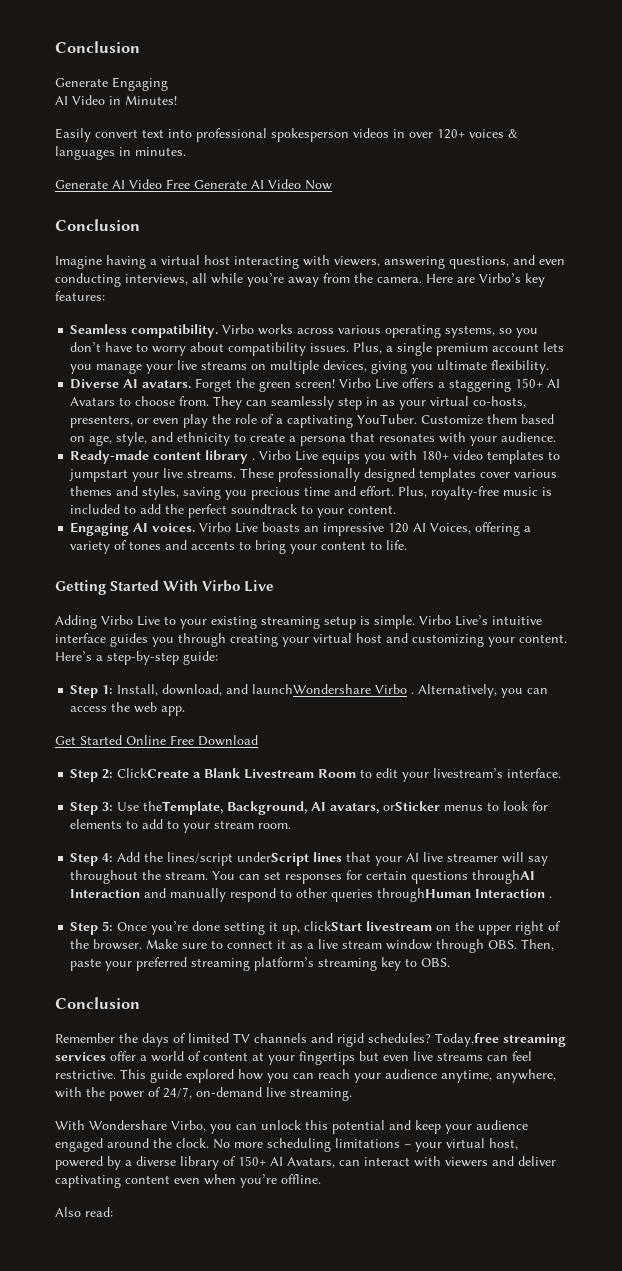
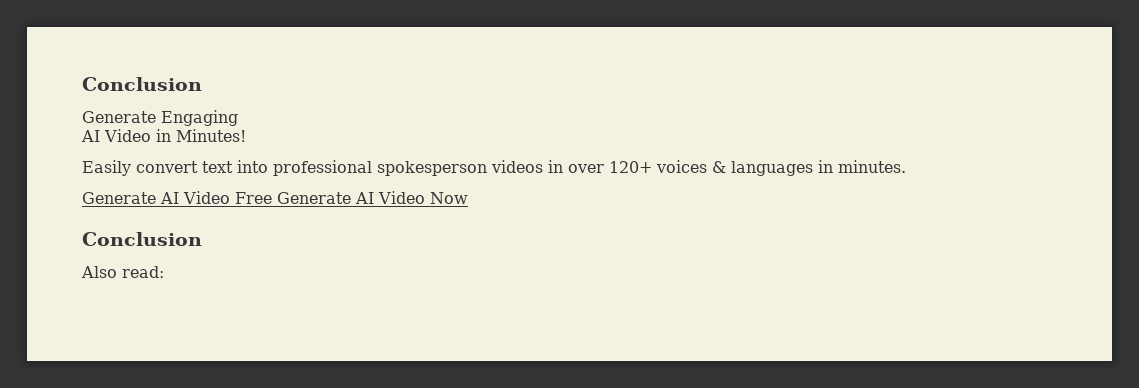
[55,255,565,269] [55,273,545,287] [55,291,105,301] [70,324,539,338] [70,342,565,356] [70,360,550,374] [70,378,561,392] [70,396,527,410] [70,414,555,428] [70,432,557,446] [70,450,561,464] [69,468,558,482] [70,486,553,500] [70,504,397,518] [70,522,532,536] [70,540,408,554] [55,580,275,595] [55,615,542,629] [55,633,567,647] [55,651,218,665] [70,684,549,698] [70,702,186,716] [55,735,258,746] [70,768,562,782] [70,801,549,815] [70,819,292,833] [70,852,549,866] [70,870,536,884] [70,888,553,902] [70,921,562,935] [70,939,555,953] [70,957,451,971] [55,997,140,1009] [55,1033,566,1047] [55,1051,532,1065] [55,1069,556,1083] [55,1087,352,1101] [55,1120,528,1134] [55,1138,518,1152] [55,1156,556,1170] [55,1174,321,1188] // Imagine having a virtual host interacting with viewers, answering questions, and even conducting interviews, all while you’re away from the camera. Here are Virbo’s key features: // Seamless compatibility. Virbo works across various operating systems, so you don’t have to worry about compatibility issues. Plus, a single premium account lets you manage your live streams on multiple devices, giving you ultimate flexibility. // Diverse AI avatars. Forget the green screen! Virbo Live offers a staggering 150+ AI Avatars to choose from. They can seamlessly step in as your virtual co-hosts, presenters, or even play the role of a captivating YouTuber. Customize them based on age, style, and ethnicity to create a persona that resonates with your audience. // Ready-made content library . Virbo Live equips you with 180+ video templates to jumpstart your live streams. These professionally designed templates cover various themes and styles, saving you precious time and effort. Plus, royalty-free music is included to add the perfect soundtrack to your content. // Engaging AI voices. Virbo Live boasts an impressive 120 AI Voices, offering a variety of tones and accents to bring your content to life. // Getting Started With Virbo Live // Adding Virbo Live to your existing streaming setup is simple. Virbo Live’s intuitive interface guides you through creating your virtual host and customizing your content. Here’s a step-by-step guide: // Step 1: Install, download, and launchWondershare Virbo . Alternatively, you can access the web app. // Get Started Online Free Download // Step 2: ClickCreate a Blank Livestream Room to edit your livestream’s interface. // Step 3: Use theTemplate, Background, AI avatars, orSticker menus to look for elements to add to your stream room. // Step 4: Add the lines/script underScript lines that your AI live streamer will say throughout the stream. You can set responses for certain questions throughAI Interaction and manually respond to other queries throughHuman Interaction . // Step 5: Once you’re done setting it up, clickStart livestream on the upper right of the browser. Make sure to connect it as a live stream window through OBS. Then, paste your preferred streaming platform’s streaming key to OBS. // Conclusion // Remember the days of limited TV channels and rigid schedules? Today,free streaming services offer a world of content at your fingertips but even live streams can feel restrictive. This guide explored how you can reach your audience anytime, anywhere, with the power of 24/7, on-demand live streaming. // With Wondershare Virbo, you can unlock this potential and keep your audience engaged around the clock. No more scheduling limitations – your virtual host, powered by a diverse library of 150+ AI Avatars, can interact with viewers and deliver captivating content even when you’re offline. -> (202, 239) none

